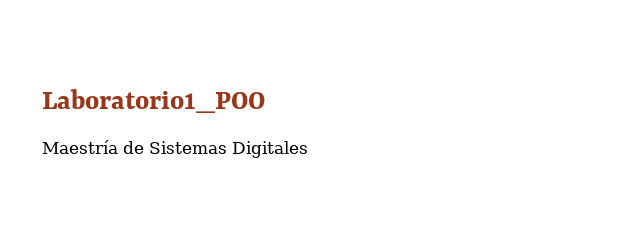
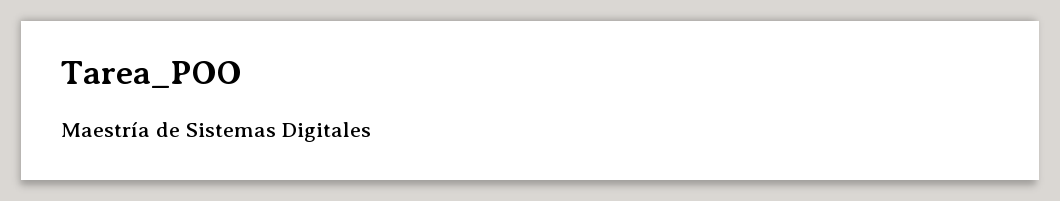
[42,89,265,113] Laboratorio1_POO -> [61,61,241,88] Tarea_POO

